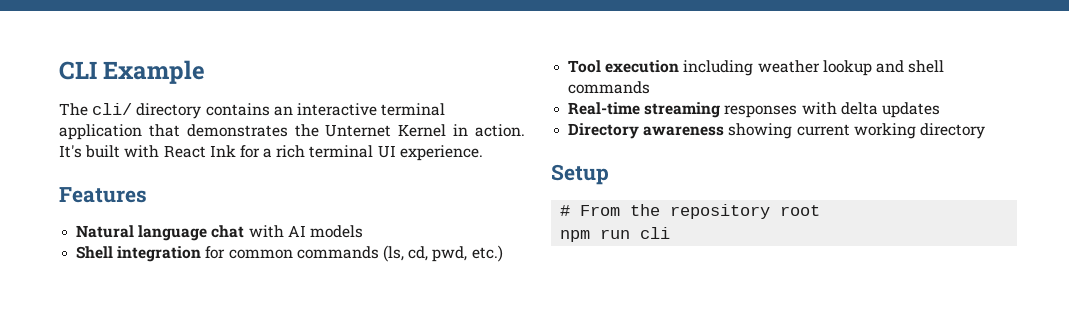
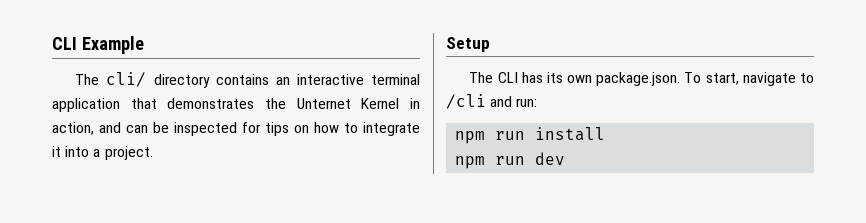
[474,124,525,137] [59,145,483,161] [59,187,147,203] [76,225,363,241] [76,245,503,262] [568,60,945,76] [568,81,651,94] [568,102,940,118] [568,123,985,139] [551,164,609,185] [560,204,821,219] [560,227,671,242] action. It's built with React Ink for a rich terminal UI experience. // Features // Natural language chat with AI models // Shell integration for common commands (ls, cd, pwd, etc.) // Tool execution including weather lookup and shell commands // Real-time streaming responses with delta updates // Directory awareness showing current working directory // Setup // # From the repository root // npm run cli -> [52,122,420,136] [52,146,153,160] [446,37,490,52] [469,72,814,86] [446,94,538,109] [455,127,606,144] [455,152,566,169] action, and can be inspected for tips on how to integrate it into a project. // Setup // The CLI has its own package.json. To start, navigate to /cli and run: // npm run install // npm run dev

